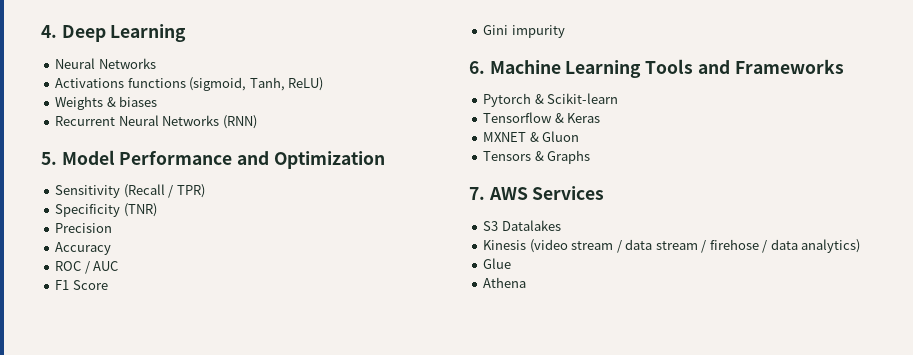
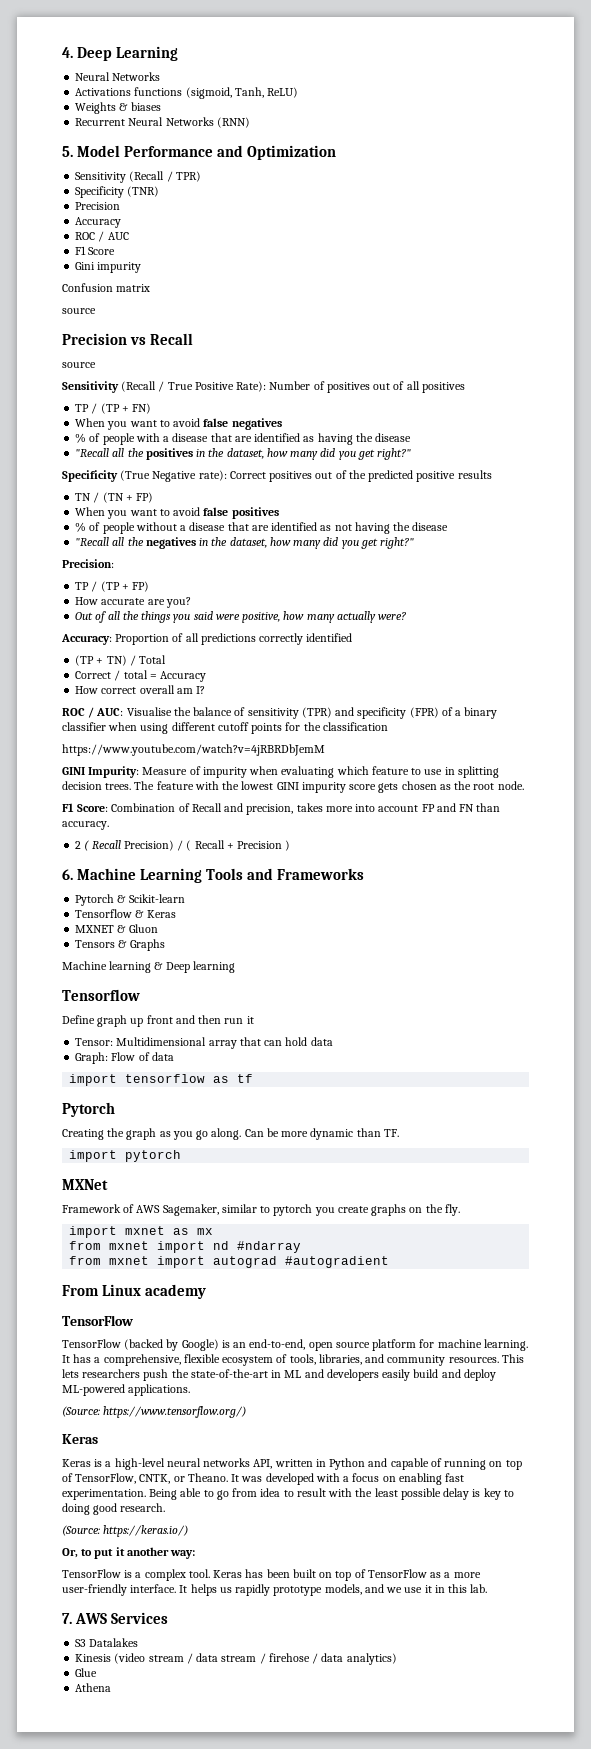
(565, 31) none -> [62,283,151,292] [62,308,96,314] [62,333,194,345] [62,362,96,368] [62,381,465,393] [75,403,152,414] [75,418,282,430] [75,433,412,445] [75,448,412,460] [62,470,492,482] [75,492,154,503] [75,507,279,519] [75,522,449,534] [75,537,415,549] [62,559,114,568] [75,581,150,592] [75,597,191,608] [75,611,407,623] [61,633,353,645] [75,655,167,666] [75,670,207,682] [75,685,206,694] [62,707,498,719] [62,722,388,734] [62,744,325,756] [62,766,499,778] [62,781,524,793] [62,803,501,815] [62,821,109,830] [75,840,291,851] // Confusion matrix // source // Precision vs Recall // source // Sensitivity (Recall / True Positive Rate): Number of positives out of all positives // TP / (TP + FN) // When you want to avoid false negatives // % of people with a disease that are identified as having the disease // "Recall all the positives in the dataset, how many did you get right?" // Specificity (True Negative rate): Correct positives out of the predicted positive results // TN / (TN + FP) // When you want to avoid false positives // % of people without a disease that are identified as not having the disease // "Recall all the negatives in the dataset, how many did you get right?" // Precision: // TP / (TP + FP) // How accurate are you? // Out of all the things you said were positive, how many actually were? // Accuracy: Proportion of all predictions correctly identified // (TP + TN) / Total // Correct / total = Accuracy // How correct overall am I? // ROC / AUC: Visualise the balance of sensitivity (TPR) and specificity (FPR) of a binary classifier when using different cutoff points for the classification // https://www.youtube.com/watch?v=4jRBRDbJemM // GINI Impurity: Measure of impurity when evaluating which feature to use in splitting decision trees. The feature with the lowest GINI impurity score gets chosen as the root node. // F1 Score: Combination of Recall and precision, takes more into account FP and FN than accuracy. // 2 ( Recall Precision) / ( Recall + Precision )
(591, 157) none -> [62,961,235,973] [62,989,140,1001] [62,1015,254,1027] [75,1037,333,1049] [75,1052,174,1064] [69,1074,254,1086] [62,1102,115,1117] [62,1128,399,1140] [69,1150,182,1162] [62,1179,108,1190] [62,1204,460,1216] [69,1226,214,1238] [69,1241,302,1253] [69,1256,390,1268] [62,1284,207,1299] [62,1315,133,1326] [62,1339,528,1351] [62,1354,524,1366] [62,1369,496,1381] [62,1384,191,1396] [62,1406,247,1418] [62,1434,98,1444] [62,1458,522,1470] [62,1473,465,1485] [62,1488,514,1500] [62,1503,166,1515] [62,1525,189,1537] [62,1547,196,1559] [62,1569,481,1581] [62,1584,488,1596] // Machine learning & Deep learning // Tensorflow // Define graph up front and then run it // Tensor: Multidimensional array that can hold data // Graph: Flow of data // import tensorflow as tf // Pytorch // Creating the graph as you go along. Can be more dynamic than TF. // import pytorch // MXNet // Framework of AWS Sagemaker, similar to pytorch you create graphs on the fly. // import mxnet as mx // from mxnet import nd #ndarray // from mxnet import autograd #autogradient // From Linux academy // TensorFlow // TensorFlow (backed by Google) is an end-to-end, open source platform for machine learning. It has a comprehensive, flexible ecosystem of tools, libraries, and community resources. This lets researchers push the state-of-the-art in ML and developers easily build and deploy ML-powered applications. // (Source: https://www.tensorflow.org/) // Keras // Keras is a high-level neural networks API, written in Python and capable of running on top of TensorFlow, CNTK, or Theano. It was developed with a focus on enabling fast experimentation. Being able to go from idea to result with the least possible delay is key to doing good research. // (Source: https://keras.io/) // Or, to put it another way: // TensorFlow is a complex tool. Keras has been built on top of TensorFlow as a more user-friendly interface. It helps us rapidly prototype models, and we use it in this lab.

